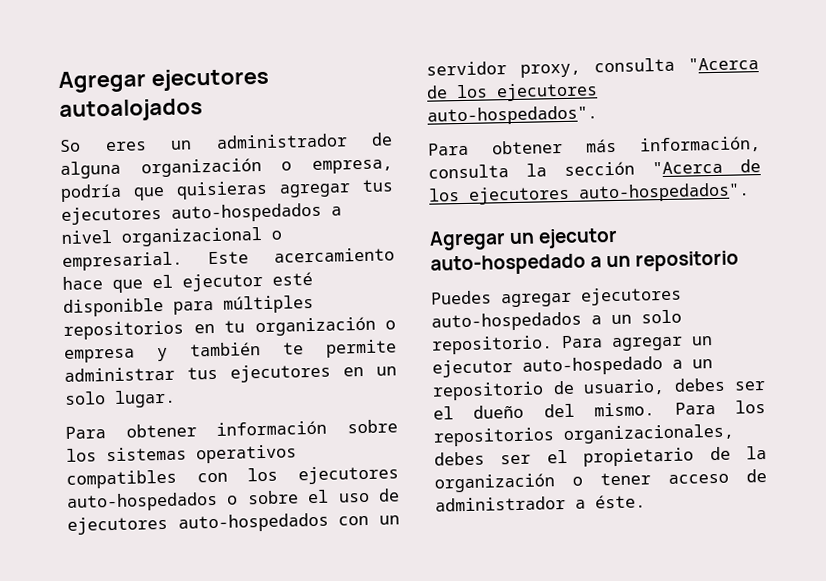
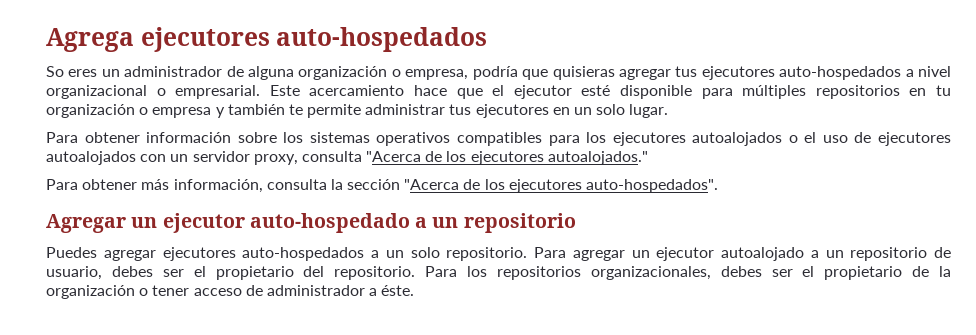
[58,67,269,94] [59,98,203,122] Agregar ejecutores autoalojados -> [46,27,488,52] Agrega ejecutores auto-hospedados
[196,465,399,485] [66,490,299,512] con los ejecutores auto-hospedados o sobre -> [548,132,798,146] para los ejecutores autoalojados o
[177,512,329,533] auto-hospedados -> [46,151,136,165] autoalojados
[427,105,598,126] auto-hospedados". -> [547,151,648,165] autoalojados."
[522,356,663,376] auto-hospedado -> [721,247,804,261] autoalojado
[473,402,656,419] dueño del mismo. -> [215,266,416,280] propietario del repositorio.

